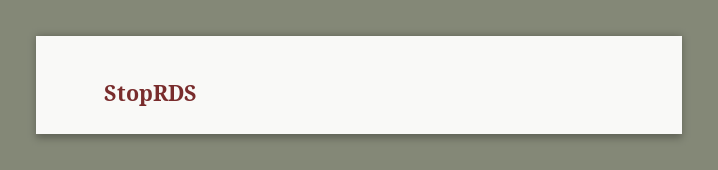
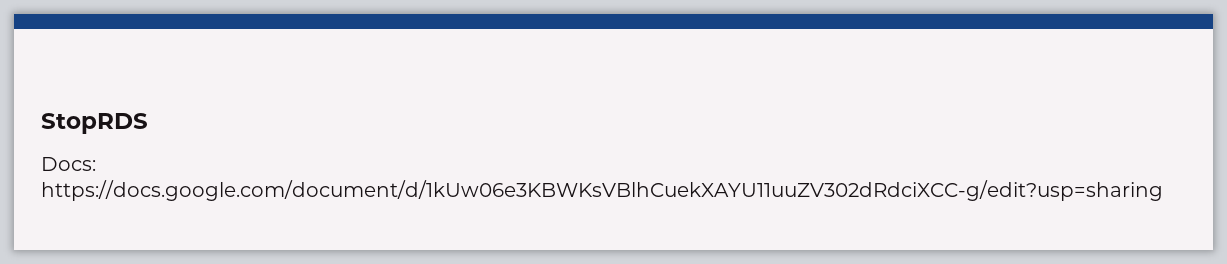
(197, 95) none -> [41,157,96,171] [41,180,1163,201] // Docs: https://docs.google.com/document/d/1kUw06e3KBWKsVBlhCuekXAYU11uuZV302dRdciXCC-g/edit?usp=sharing

